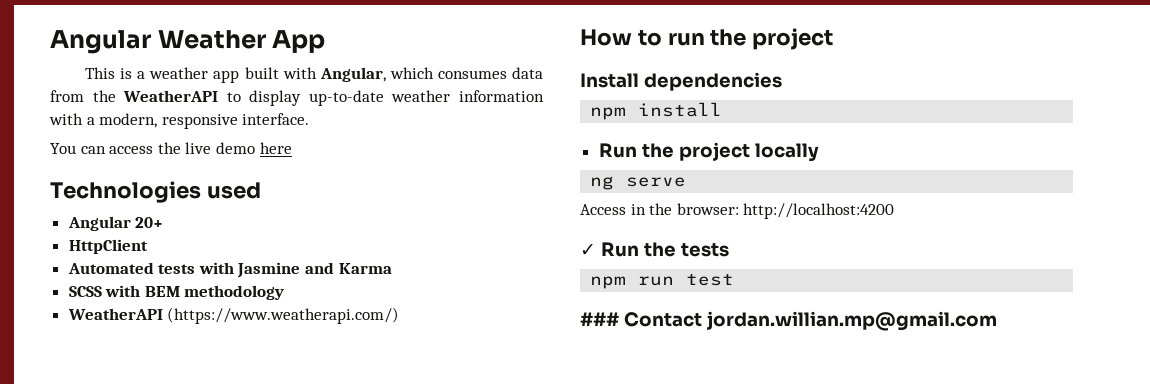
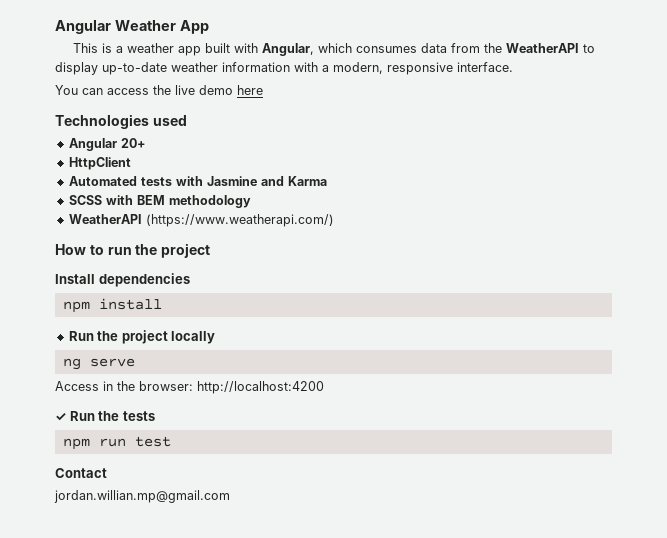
[580,312,619,326] ### -> (171, 441) none
(702, 319) none -> (107, 473) //

